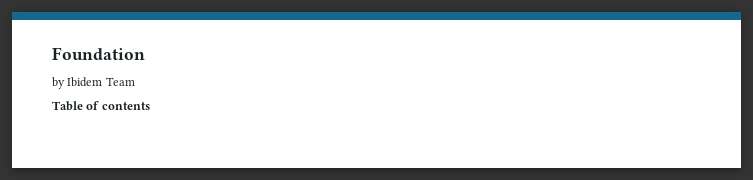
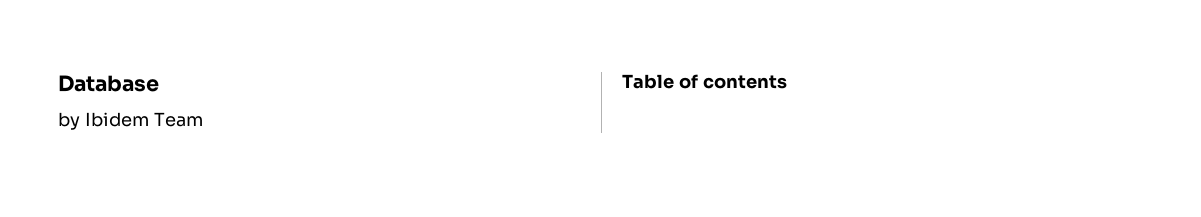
[52,47,145,60] Foundation -> [58,75,159,92] Database

